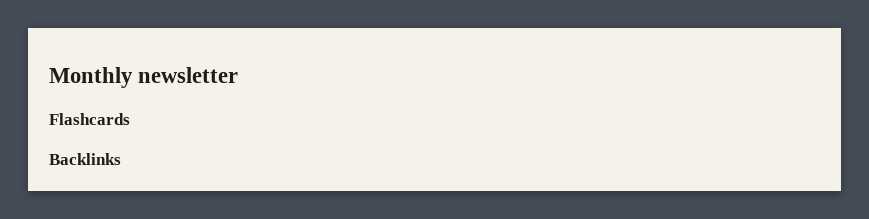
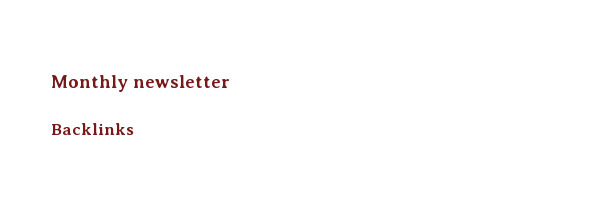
[49,113,130,125] // Flashcards -> (230, 81) none

